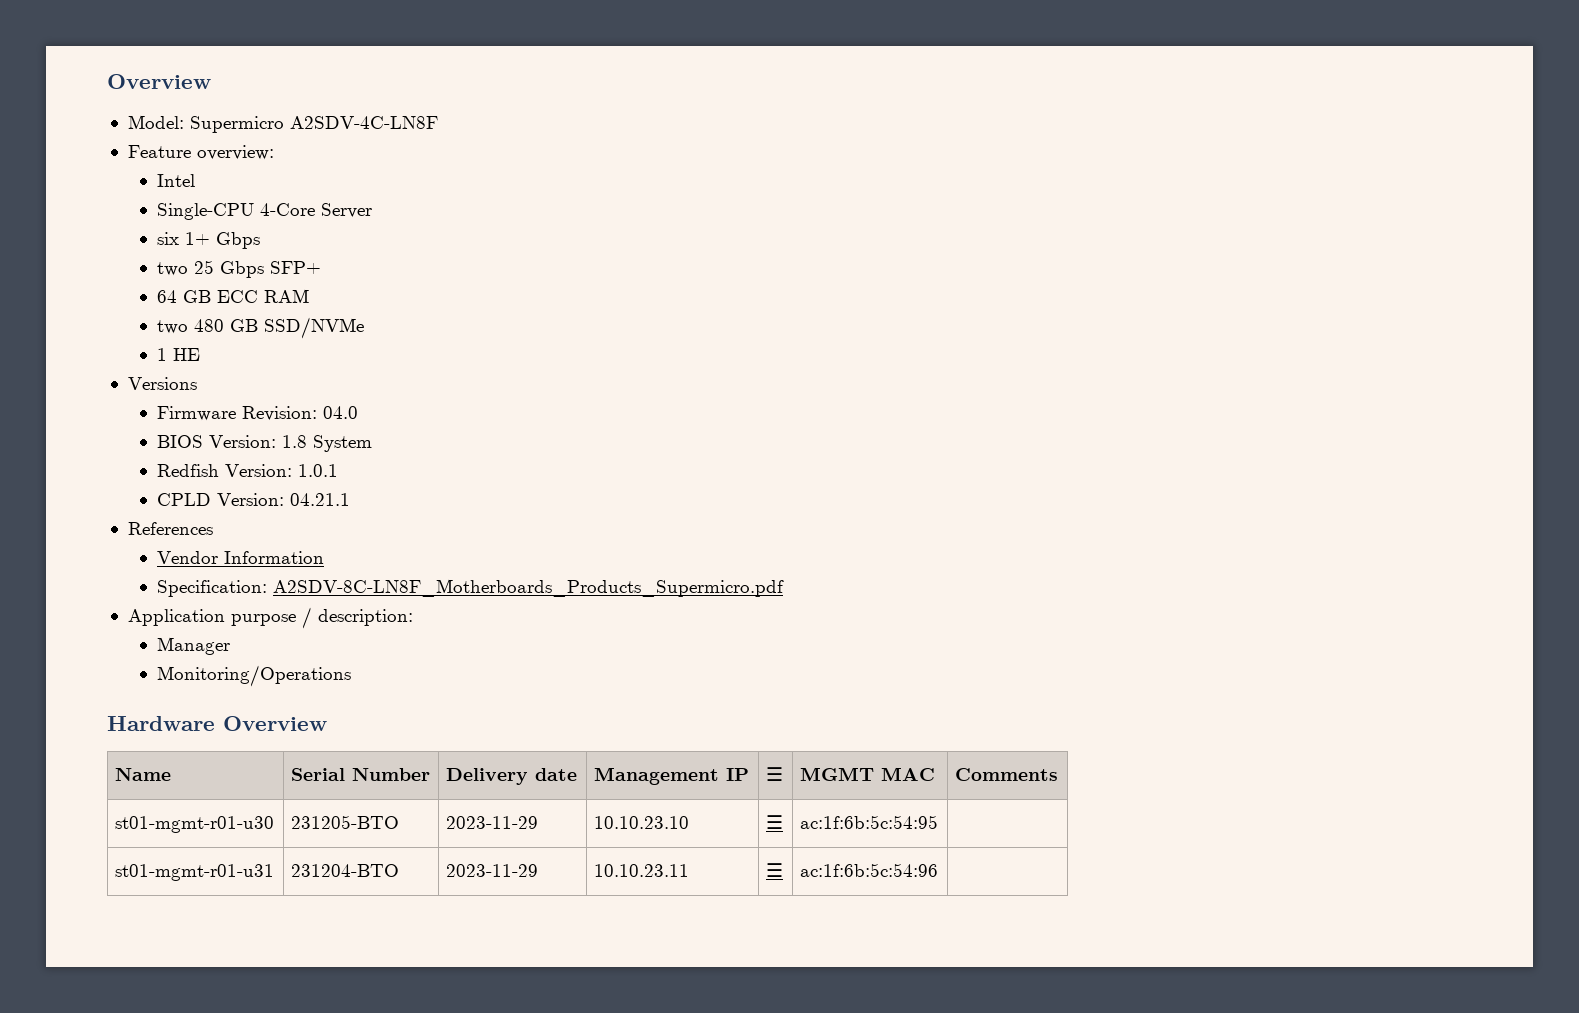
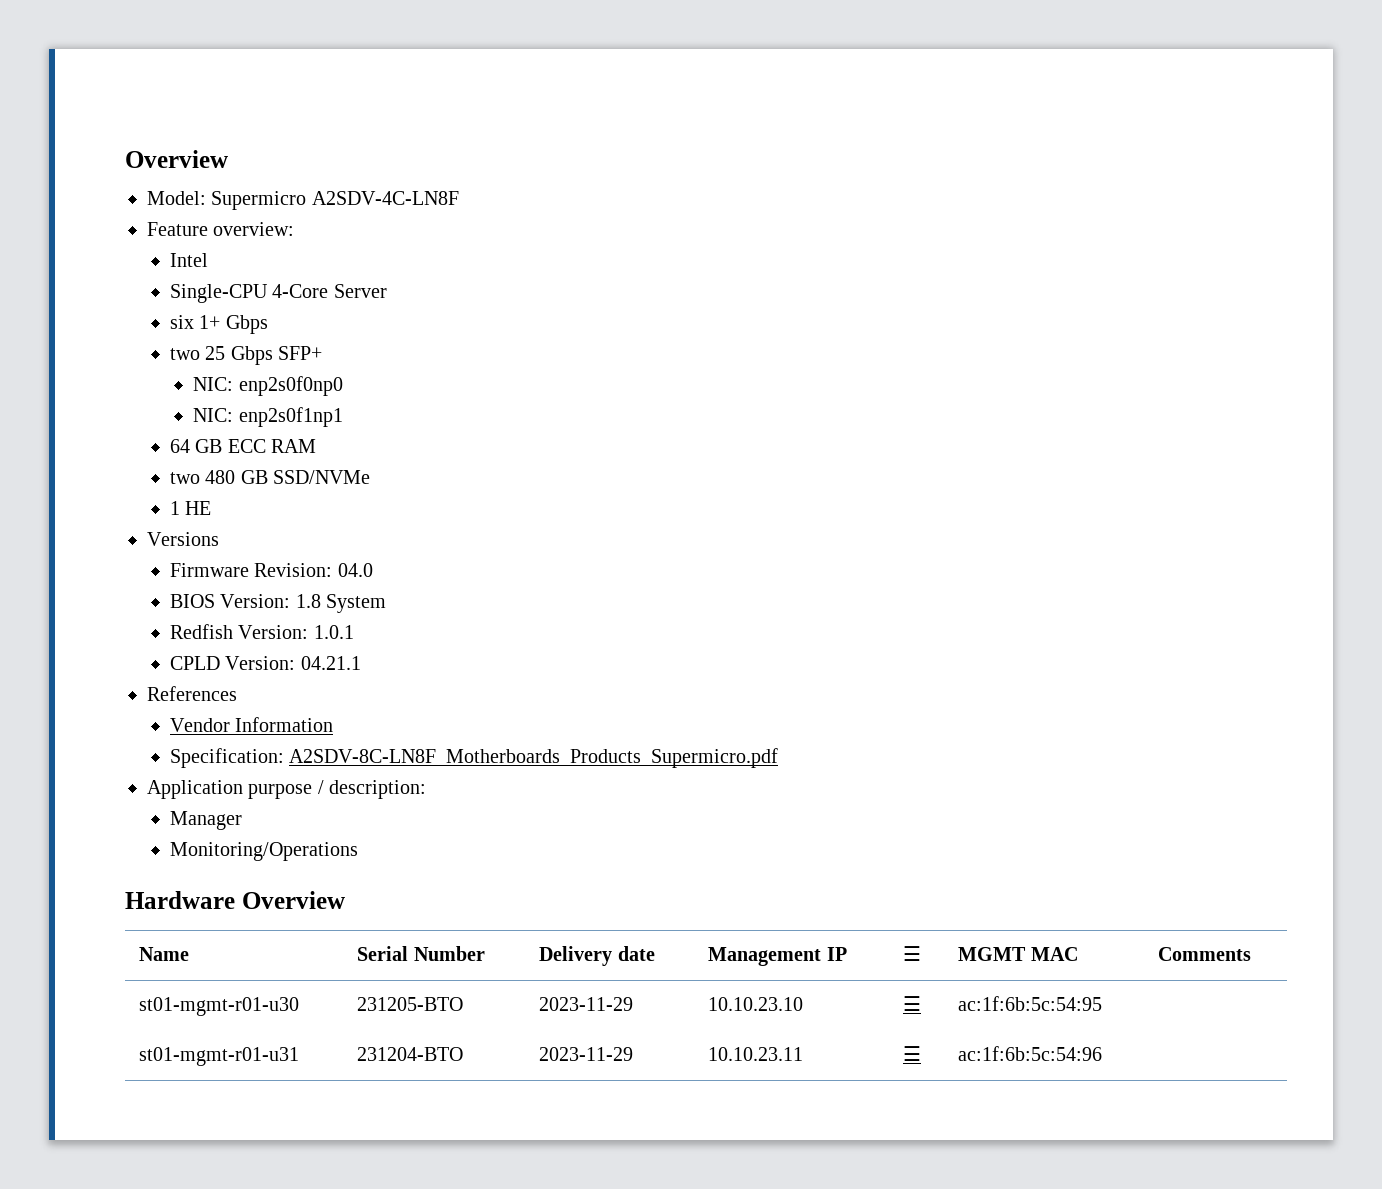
(322, 267) none -> [193,376,343,396] [193,407,343,427] // NIC: enp2s0f0np0 // NIC: enp2s0f1np1

